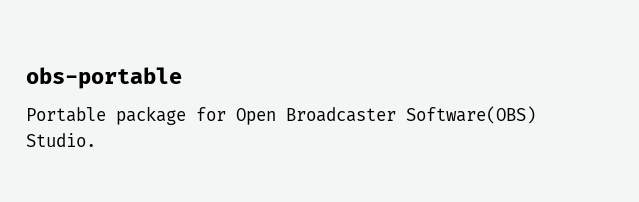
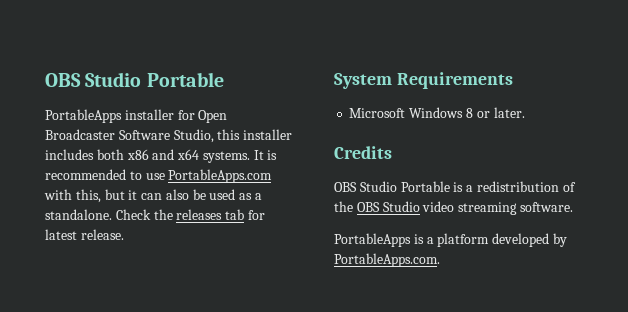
[26,67,182,89] [26,106,536,125] [26,133,96,147] obs-portable // Portable package for Open Broadcaster Software(OBS) Studio. -> [45,72,224,87] [45,109,228,123] [45,129,293,143] [45,149,278,163] [45,169,273,183] [44,189,263,203] [45,209,265,220] [45,229,124,240] [334,72,513,89] [349,107,525,118] [334,146,392,159] [334,181,576,192] [334,201,573,215] [334,233,567,247] [334,253,440,267] OBS Studio Portable // PortableApps installer for Open Broadcaster Software Studio, this installer includes both x86 and x64 systems. It is recommended to use PortableApps.com with this, but it can also be used as a standalone. Check the releases tab for latest release. // System Requirements // Microsoft Windows 8 or later. // Credits // OBS Studio Portable is a redistribution of the OBS Studio video streaming software. // PortableApps is a platform developed by PortableApps.com.

